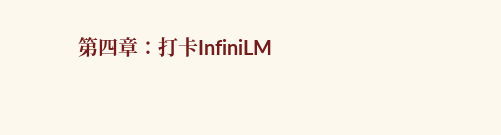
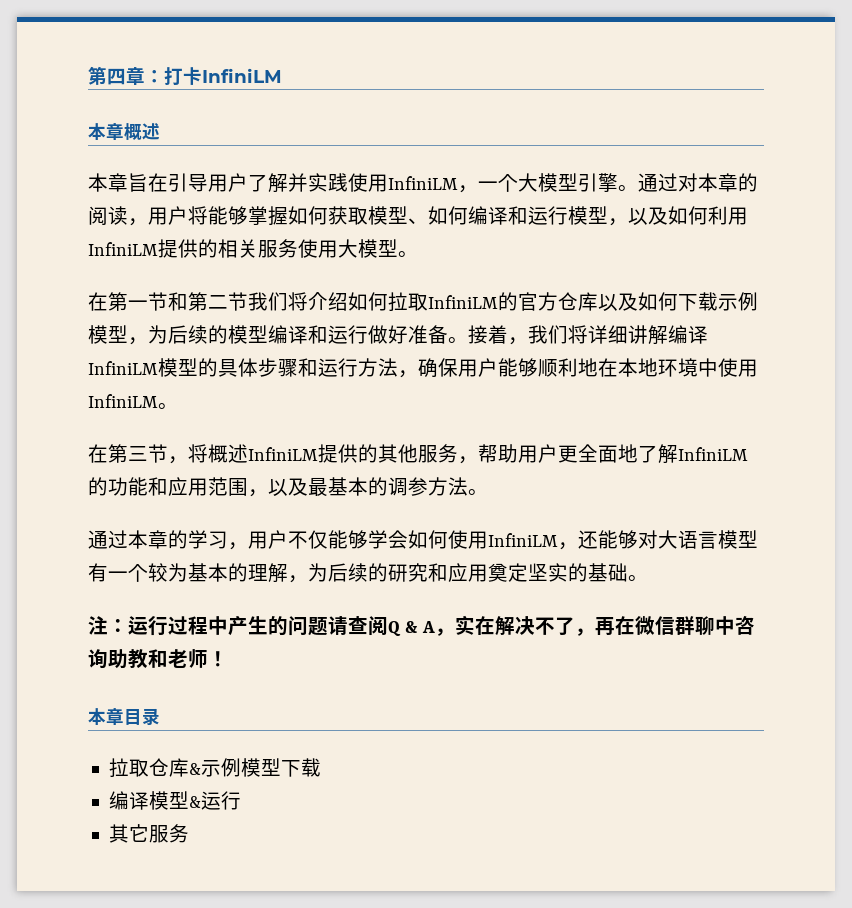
(272, 47) none -> [88,123,160,140] [88,173,758,193] [88,206,748,226] [88,239,418,258] [88,292,758,312] [88,325,708,345] [88,358,758,378] [88,394,178,409] [88,444,748,464] [88,477,488,497] [88,530,758,550] [88,563,648,583] [88,615,755,636] [88,649,228,669] [88,708,160,726] [109,758,322,778] [109,791,242,810] [109,824,190,843] // 本章概述 // 本章旨在引导用户了解并实践使用InfiniLM，一个大模型引擎。通过对本章的阅读，用户将能够掌握如何获取模型、如何编译和运行模型，以及如何利用InfiniLM提供的相关服务使用大模型。 // 在第一节和第二节我们将介绍如何拉取InfiniLM的官方仓库以及如何下载示例模型，为后续的模型编译和运行做好准备。接着，我们将详细讲解编译InfiniLM模型的具体步骤和运行方法，确保用户能够顺利地在本地环境中使用InfiniLM。 // 在第三节，将概述InfiniLM提供的其他服务，帮助用户更全面地了解InfiniLM的功能和应用范围，以及最基本的调参方法。 // 通过本章的学习，用户不仅能够学会如何使用InfiniLM，还能够对大语言模型有一个较为基本的理解，为后续的研究和应用奠定坚实的基础。 // 注：运行过程中产生的问题请查阅Q & A，实在解决不了，再在微信群聊中咨询助教和老师！ // 本章目录 // 拉取仓库&示例模型下载 // 编译模型&运行 // 其它服务

